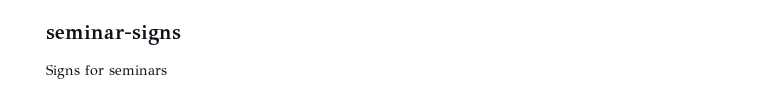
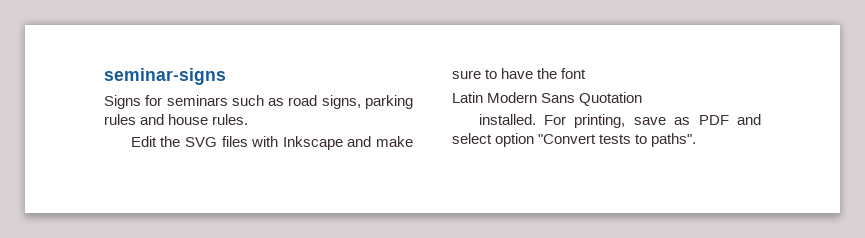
(167, 70) none -> [231,95,413,109] [104,114,249,125] [130,136,413,150] [452,68,587,79] [452,92,643,106] [478,114,761,128] [452,133,697,147] such as road signs, parking rules and house rules. // Edit the SVG files with Inkscape and make sure to have the font // Latin Modern Sans Quotation // installed. For printing, save as PDF and select option "Convert tests to paths".

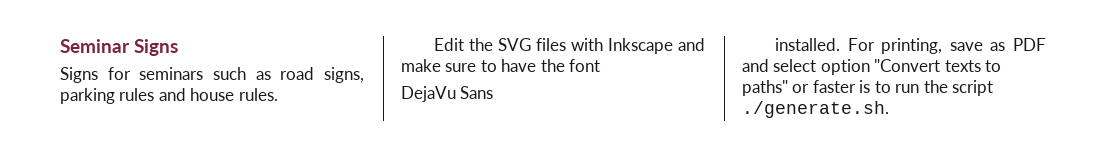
[104,68,226,85] seminar-signs -> [60,39,179,56] Seminar Signs
[452,92,538,103] Latin Modern -> [401,86,456,102] DejaVu
[579,92,643,106] Quotation -> (494, 92) none
[599,133,697,147] tests to paths". -> [944,60,1002,72] [742,80,994,96] [742,101,889,118] texts to paths" or faster is to run the script ./generate.sh.

